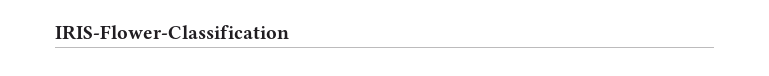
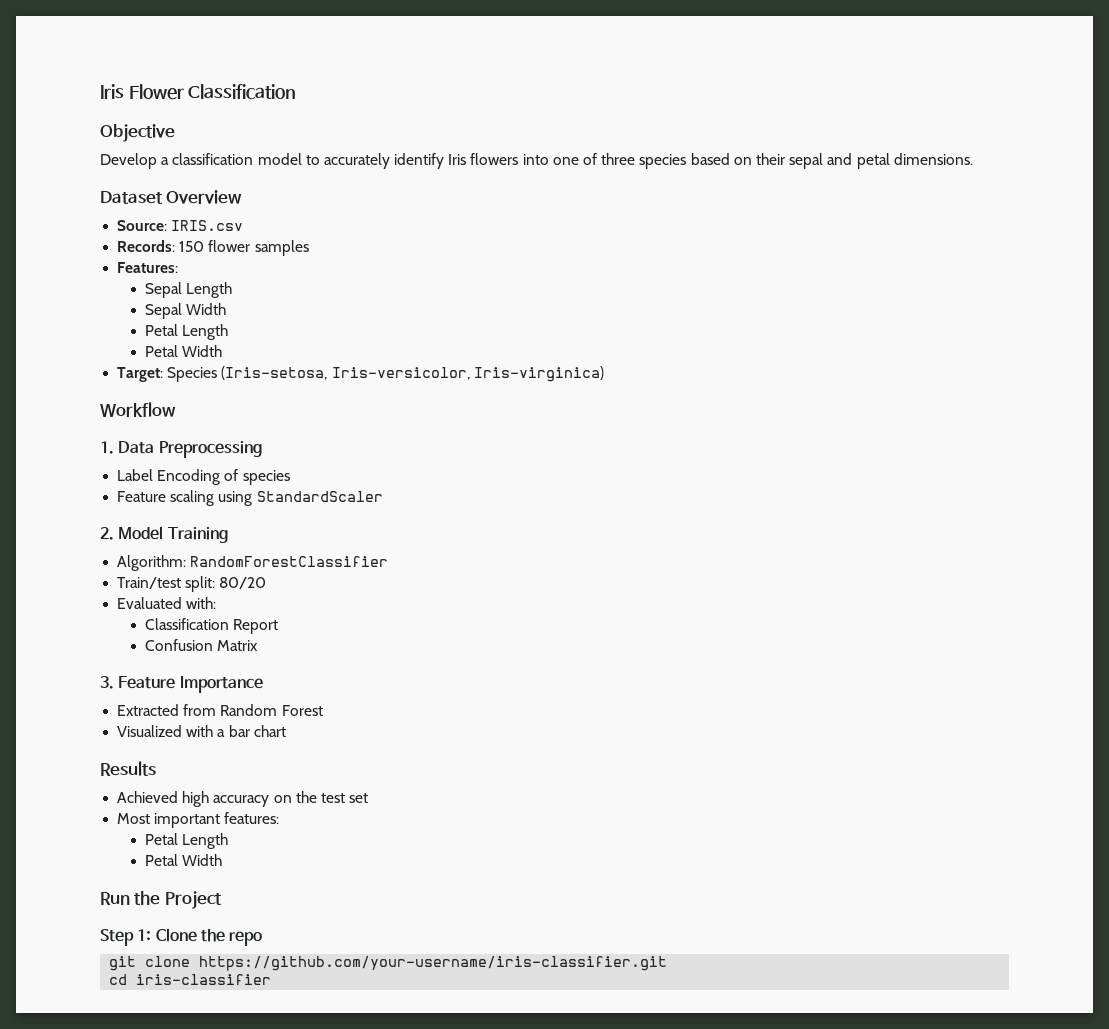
[55,25,289,40] IRIS-Flower-Classification -> [100,84,297,100] [100,124,175,142] [100,153,973,169] [100,190,243,204] [117,220,244,231] [117,240,309,256] [117,262,179,273] [144,282,232,298] [144,303,226,319] [144,324,228,340] [144,345,222,357] [117,366,604,382] [100,402,176,417] [100,441,262,458] [117,469,290,485] [117,490,383,506] [100,526,228,543] [117,555,389,571] [117,576,267,592] [117,597,217,609] [144,618,278,634] [144,639,258,651] [100,676,263,693] [117,704,323,716] [117,725,286,737] [100,761,156,776] [117,791,369,807] [117,812,280,828] [144,833,228,849] [144,854,222,866] [100,891,222,909] [100,928,263,946] [109,956,668,971] [109,974,272,985] Iris Flower Classification // Objective // Develop a classification model to accurately identify Iris flowers into one of three species based on their sepal and petal dimensions. // Dataset Overview // Source: IRIS.csv // Records: 150 flower samples // Features: // Sepal Length // Sepal Width // Petal Length // Petal Width // Target: Species (Iris-setosa, Iris-versicolor, Iris-virginica) // Workflow // 1. Data Preprocessing // Label Encoding of species // Feature scaling using StandardScaler // 2. Model Training // Algorithm: RandomForestClassifier // Train/test split: 80/20 // Evaluated with: // Classification Report // Confusion Matrix // 3. Feature Importance // Extracted from Random Forest // Visualized with a bar chart // Results // Achieved high accuracy on the test set // Most important features: // Petal Length // Petal Width // Run the Project // Step 1: Clone the repo // git clone https://github.com/your-username/iris-classifier.git // cd iris-classifier

